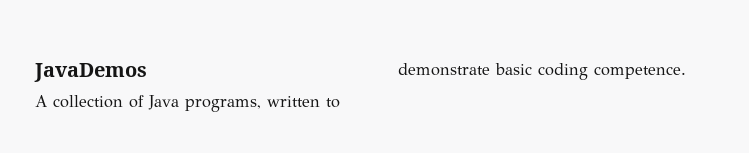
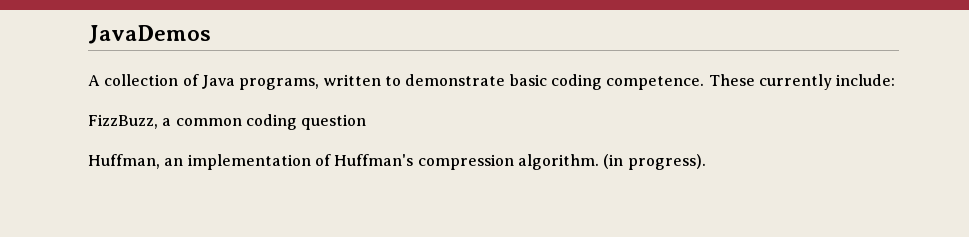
(686, 72) none -> [708,74,896,90] [88,114,367,130] [88,154,706,170] These currently include: // FizzBuzz, a common coding question // Huffman, an implementation of Huffman's compression algorithm. (in progress).

